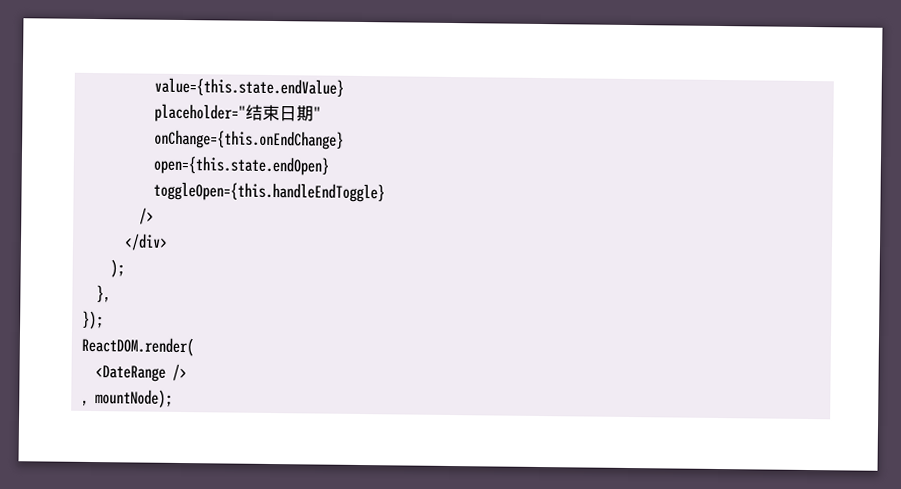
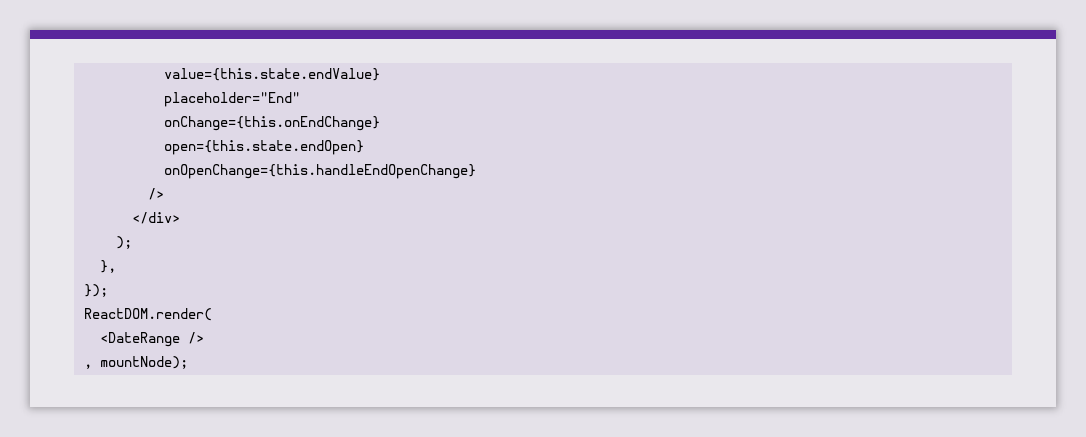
[154,103,322,123] placeholder="结束日期" -> [163,92,300,107] placeholder="End"
[153,181,386,203] toggleOpen={this.handleEndToggle} -> [163,164,476,179] onOpenChange={this.handleEndOpenChange}

